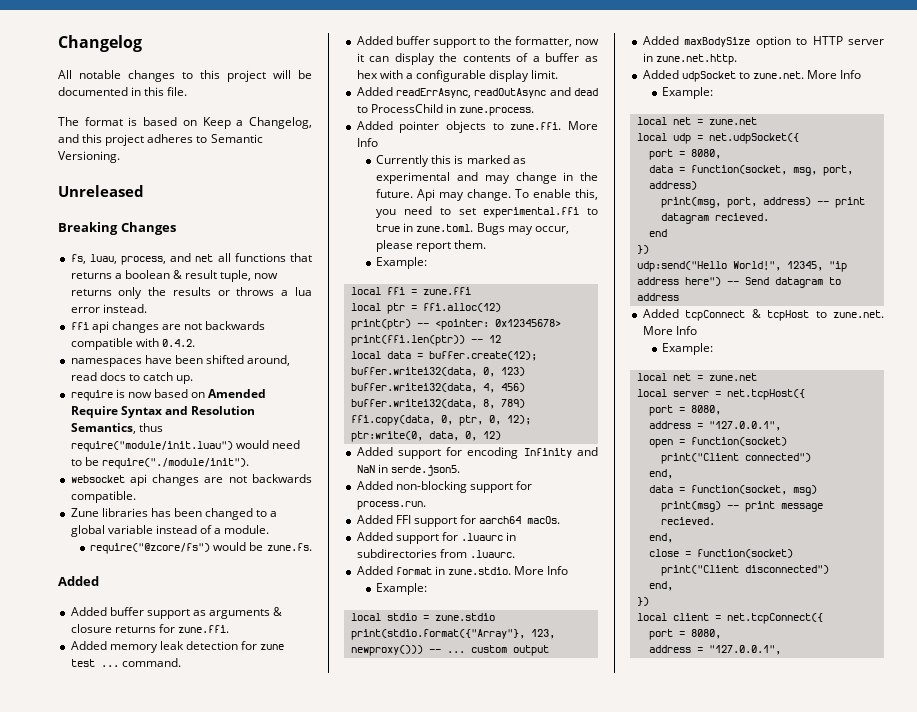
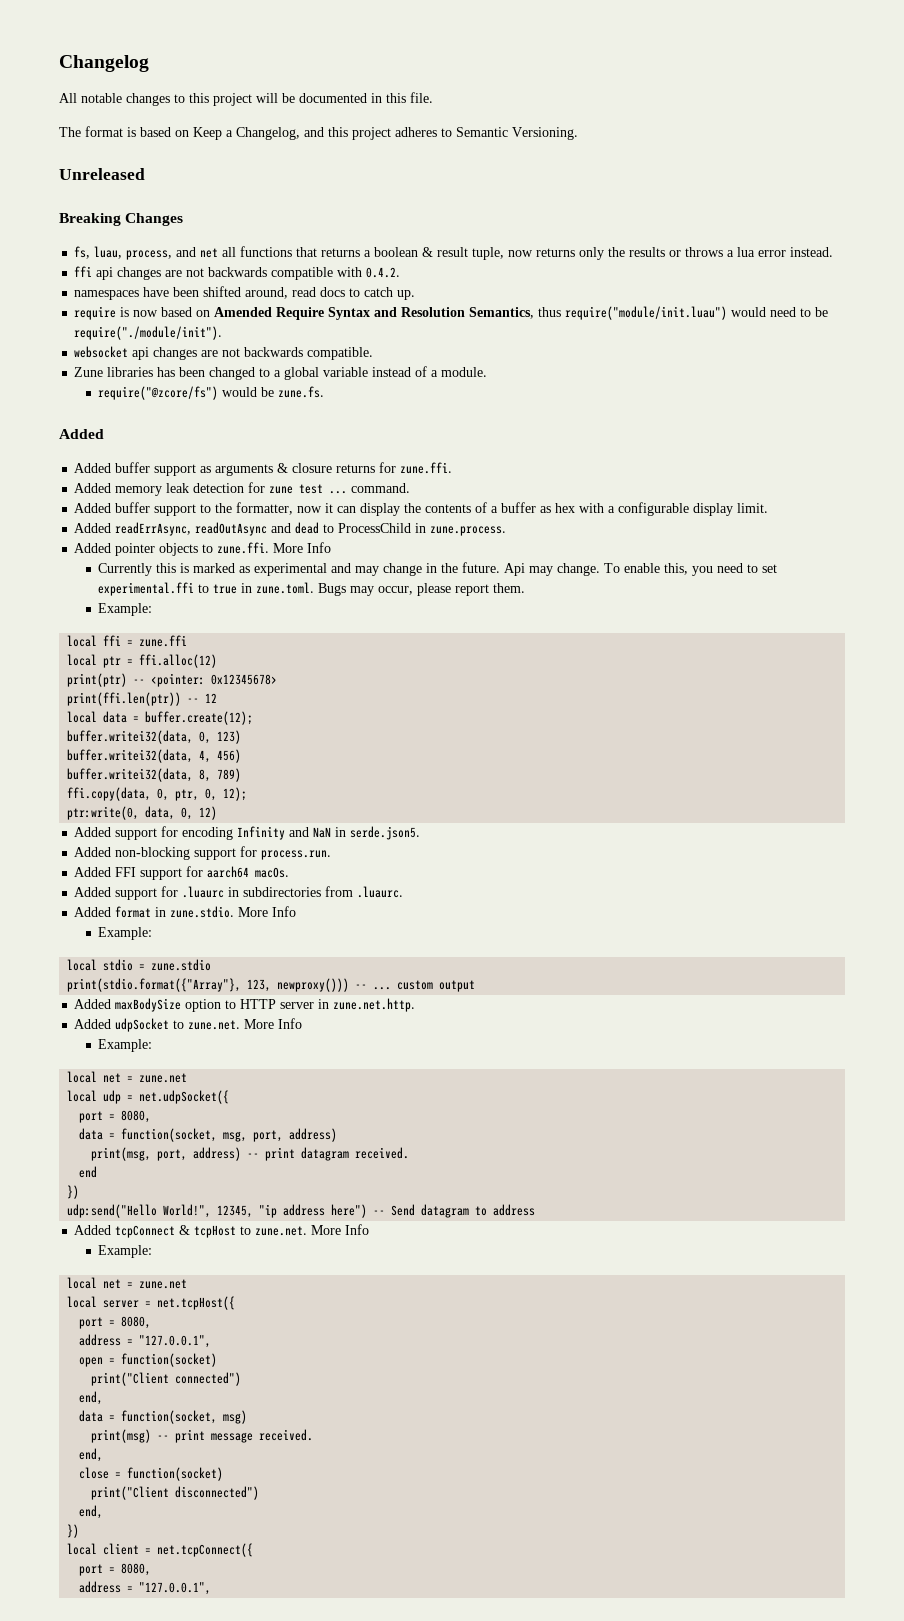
[714,213,769,221] recieved. -> [355,1147,410,1159] received.
[660,517,715,525] recieved. -> [259,1429,314,1441] received.

